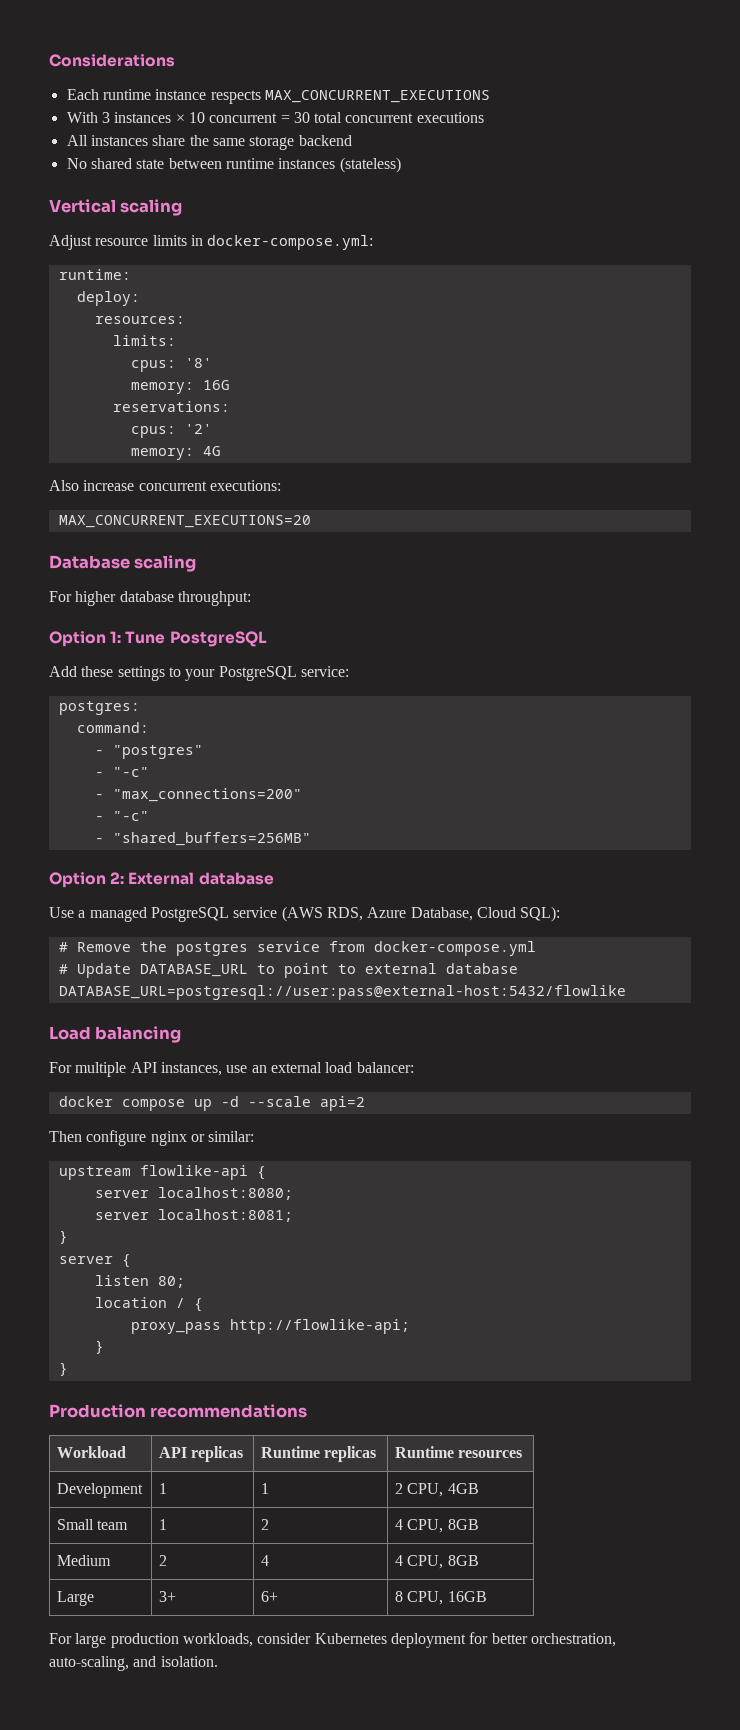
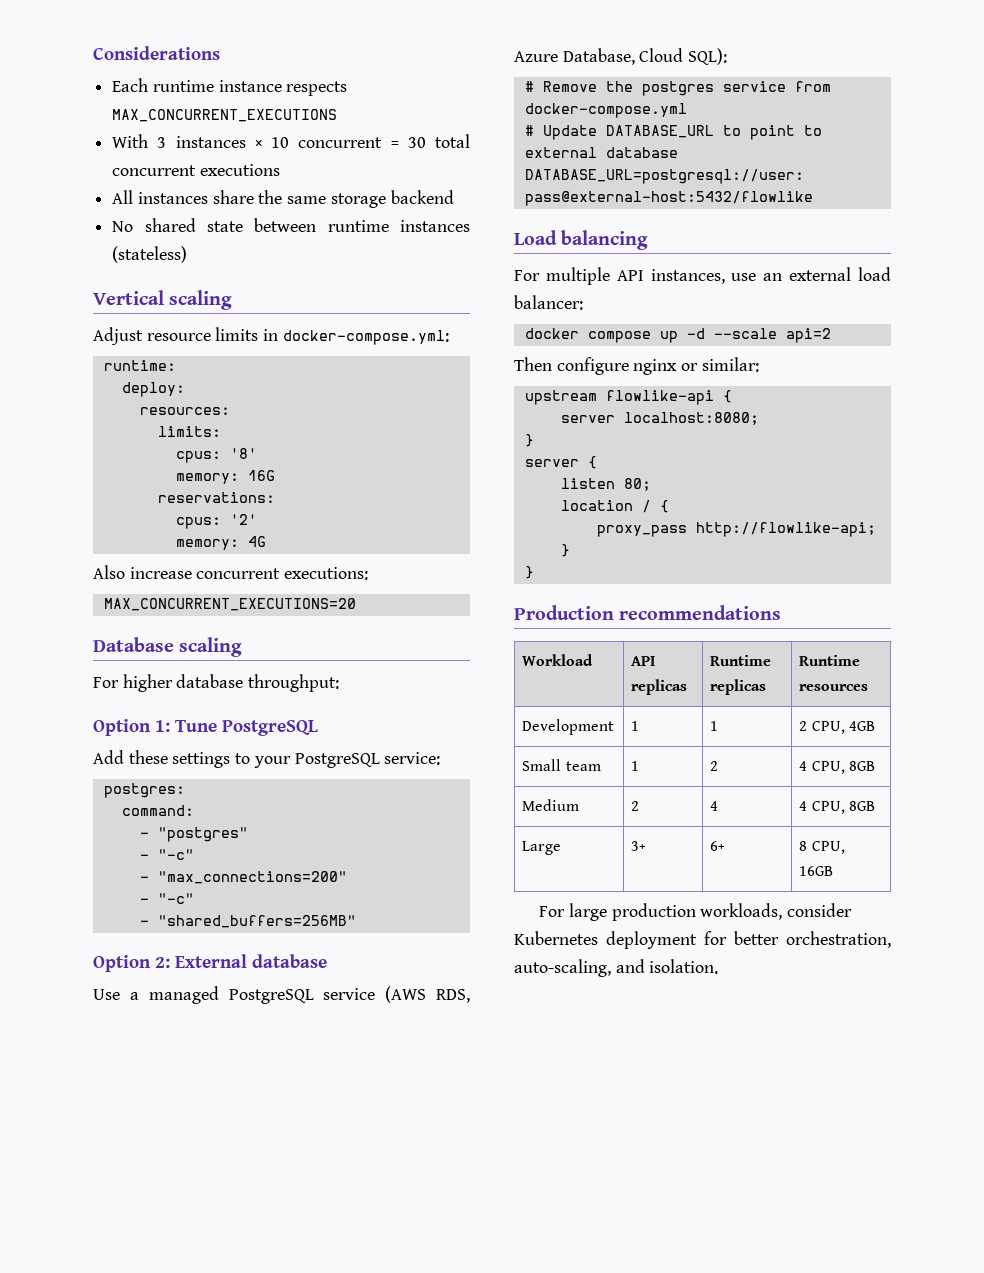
[94,1209,293,1222] // server localhost:8081; -> (759, 418) none

